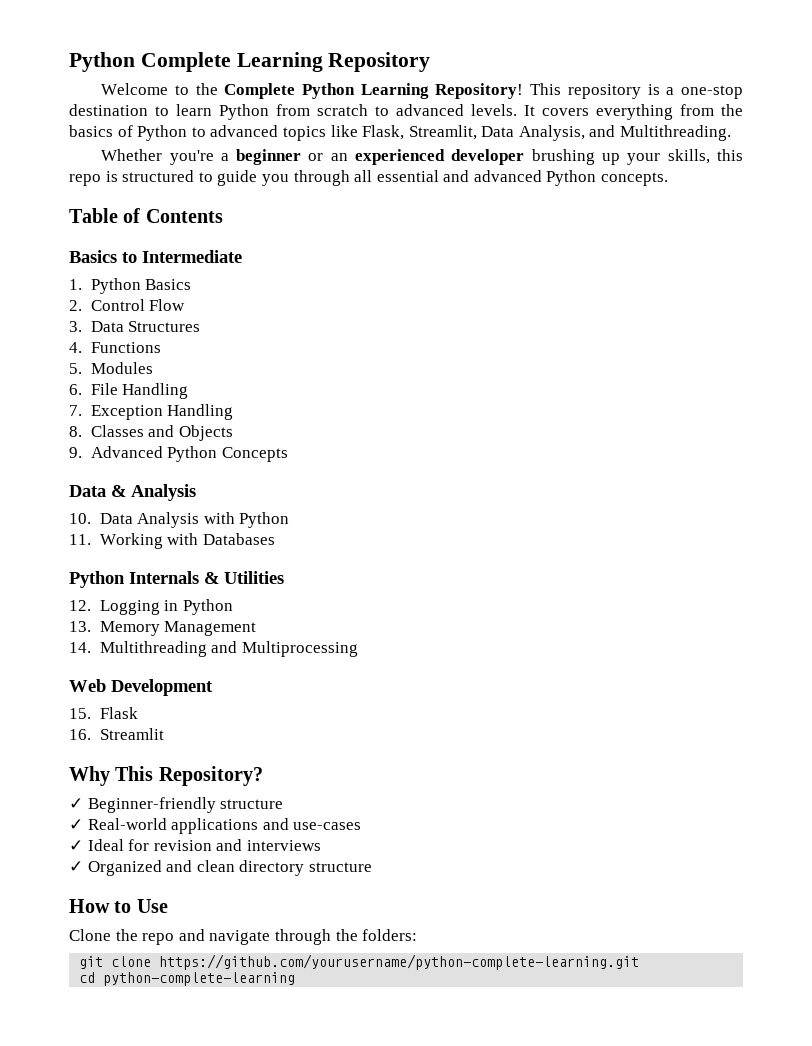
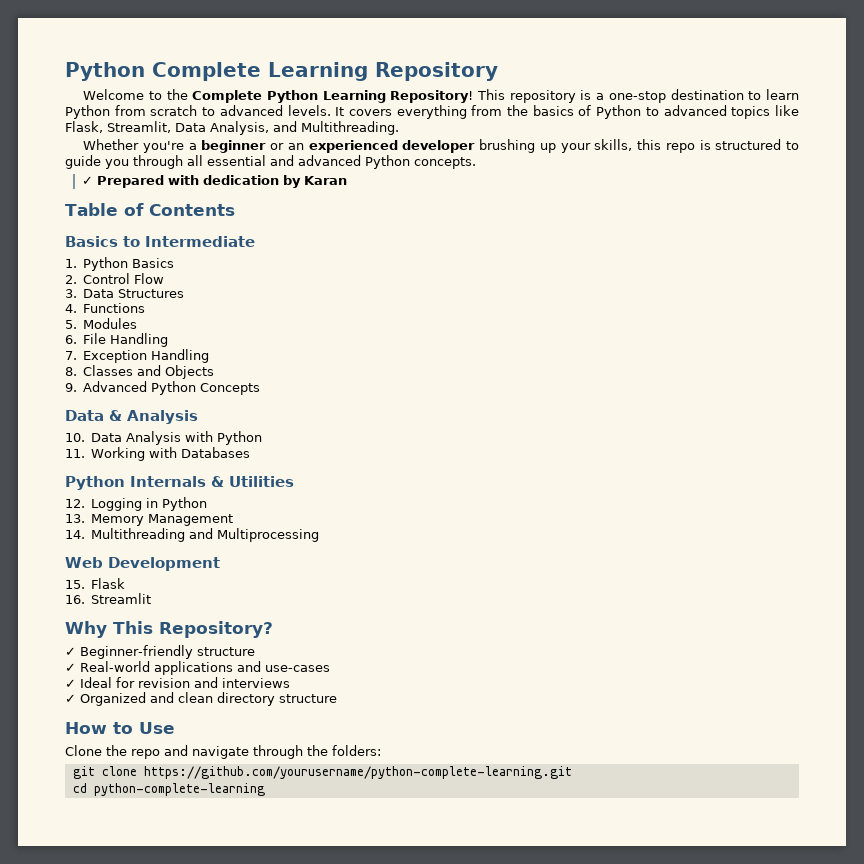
(669, 179) none -> [81,175,347,188] // ✓ Prepared with dedication by Karan

